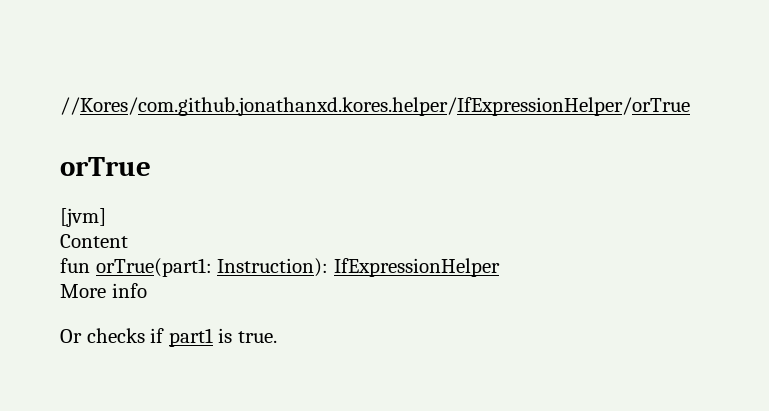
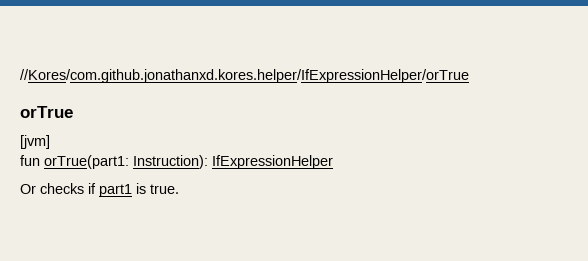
[60,234,128,248] // Content -> (50, 142) none
[60,283,147,298] // More info -> (333, 162) none

